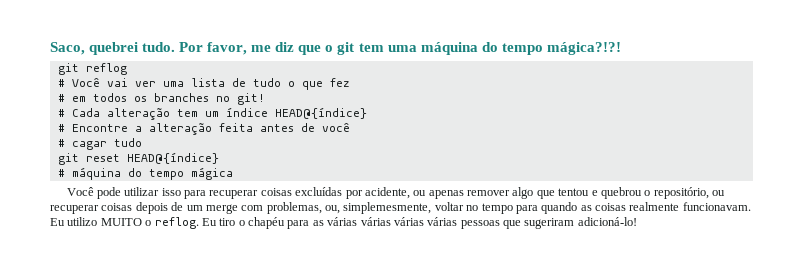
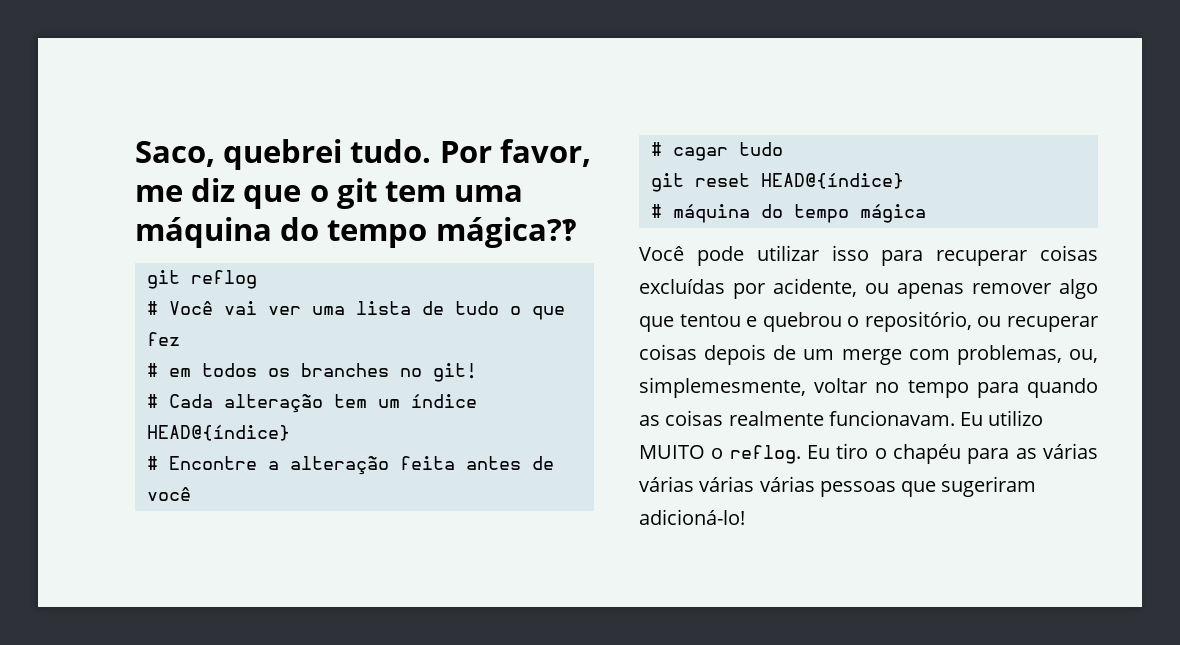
[546,42,621,55] mágica?!?! -> [435,217,577,248] mágica?‽

